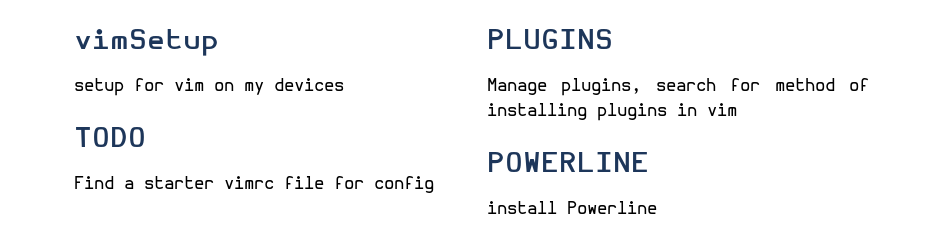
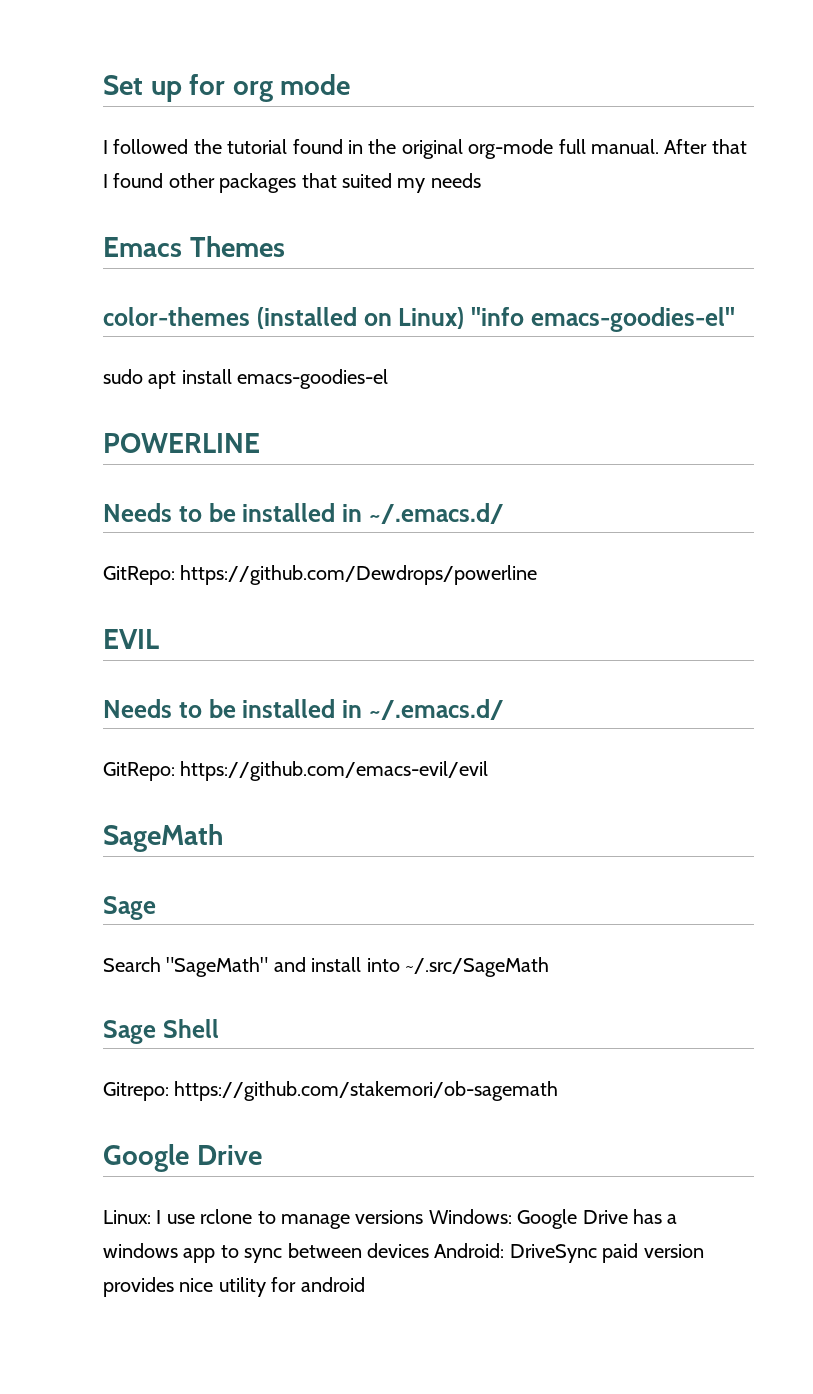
[74,29,219,56] [74,78,344,96] [74,127,146,147] [74,176,434,193] [487,29,613,49] [487,78,869,96] [487,103,737,121] [487,152,649,172] [487,201,657,214] vimSetup // setup for vim on my devices // TODO // Find a starter vimrc file for config // PLUGINS // Manage plugins, search for method of installing plugins in vim // POWERLINE // install Powerline -> [103,74,351,102] [103,139,747,159] [103,173,481,193] [103,236,285,257] [103,307,735,332] [103,369,389,389] [103,433,260,453] [103,503,504,524] [103,565,538,585] [103,629,159,649] [103,699,504,720] [103,761,489,781] [103,824,223,852] [103,896,156,920] [103,957,549,977] [103,1019,219,1044] [103,1081,559,1101] [103,1144,262,1172] [103,1209,678,1229] [103,1243,704,1263] [103,1277,365,1297] Set up for org mode // I followed the tutorial found in the original org-mode full manual. After that I found other packages that suited my needs // Emacs Themes // color-themes (installed on Linux) "info emacs-goodies-el" // sudo apt install emacs-goodies-el // POWERLINE // Needs to be installed in ~/.emacs.d/ // GitRepo: https://github.com/Dewdrops/powerline // EVIL // Needs to be installed in ~/.emacs.d/ // GitRepo: https://github.com/emacs-evil/evil // SageMath // Sage // Search "SageMath" and install into ~/.src/SageMath // Sage Shell // Gitrepo: https://github.com/stakemori/ob-sagemath // Google Drive // Linux: I use rclone to manage versions Windows: Google Drive has a windows app to sync between devices Android: DriveSync paid version provides nice utility for android

